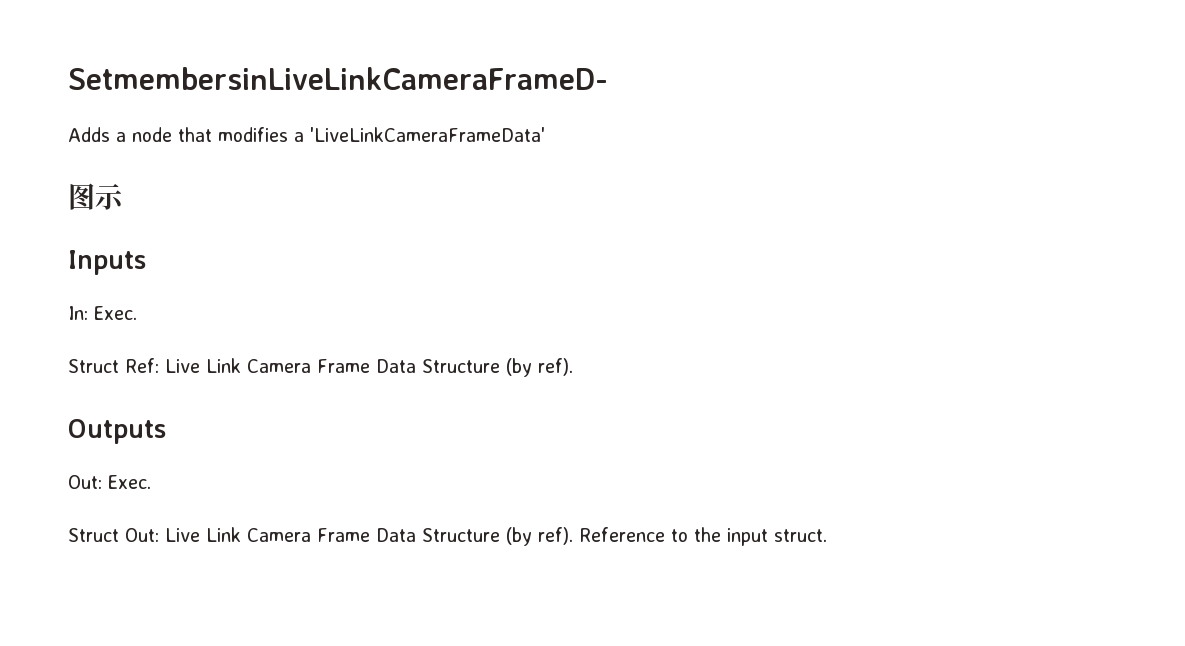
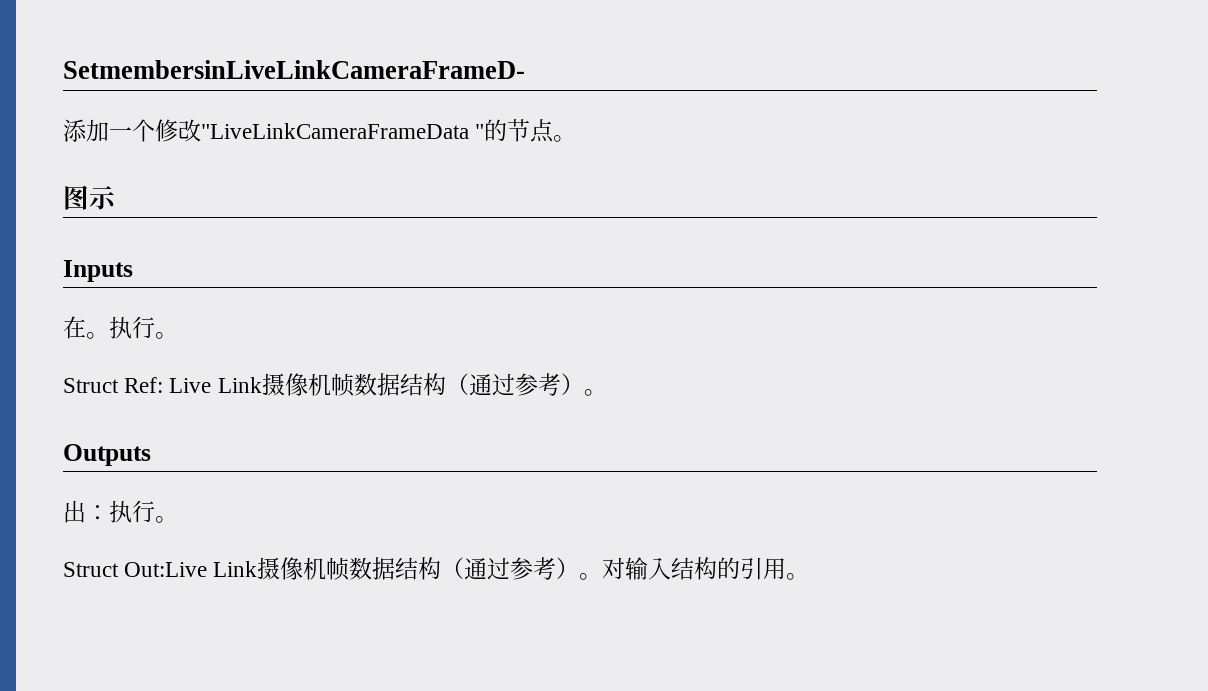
[68,127,545,142] Adds a node that modifies a 'LiveLinkCameraFrameData' -> [63,119,577,143] 添加一个修改"LiveLinkCameraFrameData "的节点。
[68,306,137,320] In: Exec. -> [63,316,178,339] 在。执行。
[247,358,573,377] Camera Frame Data Structure (by ref). -> [261,373,607,397] 摄像机帧数据结构（通过参考）。
[68,475,151,489] [68,527,827,546] Out: Exec. // Struct Out: Live Link Camera Frame Data Structure (by ref). Reference to the input struct. -> [63,500,178,523] [63,557,810,581] 出：执行。 // Struct Out:Live Link摄像机帧数据结构（通过参考）。对输入结构的引用。

